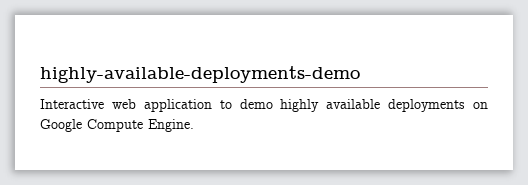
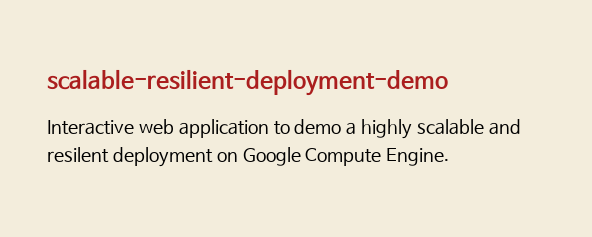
[40,66,360,83] highly-available-deployments-demo -> [47,69,448,96] scalable-resilient-deployment-demo
[280,99,466,112] highly available deployments -> [346,119,521,139] [47,147,213,167] a highly scalable and resilent deployment

